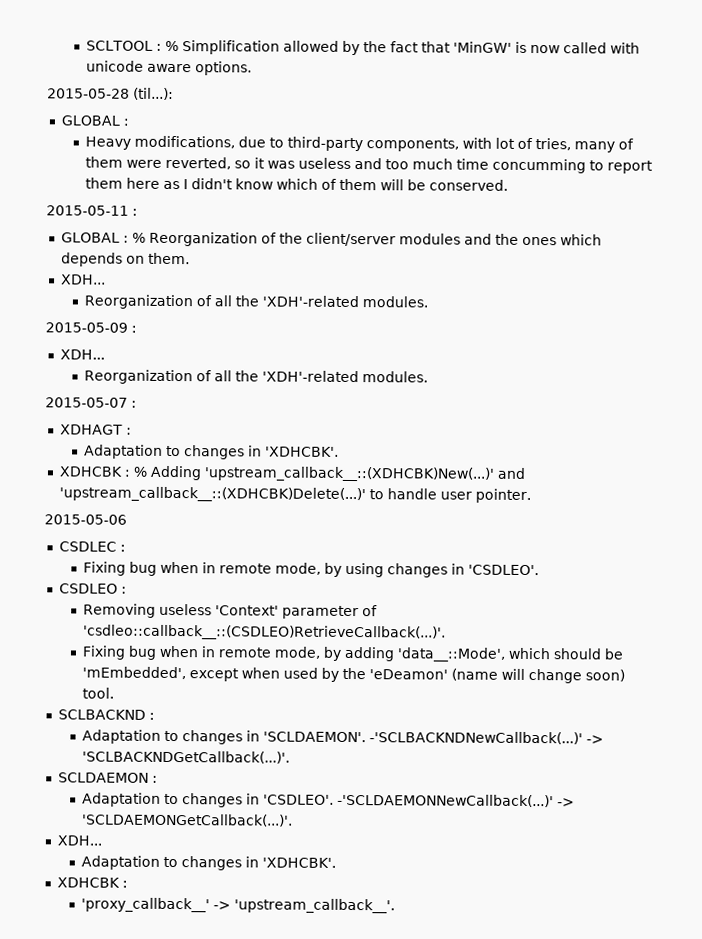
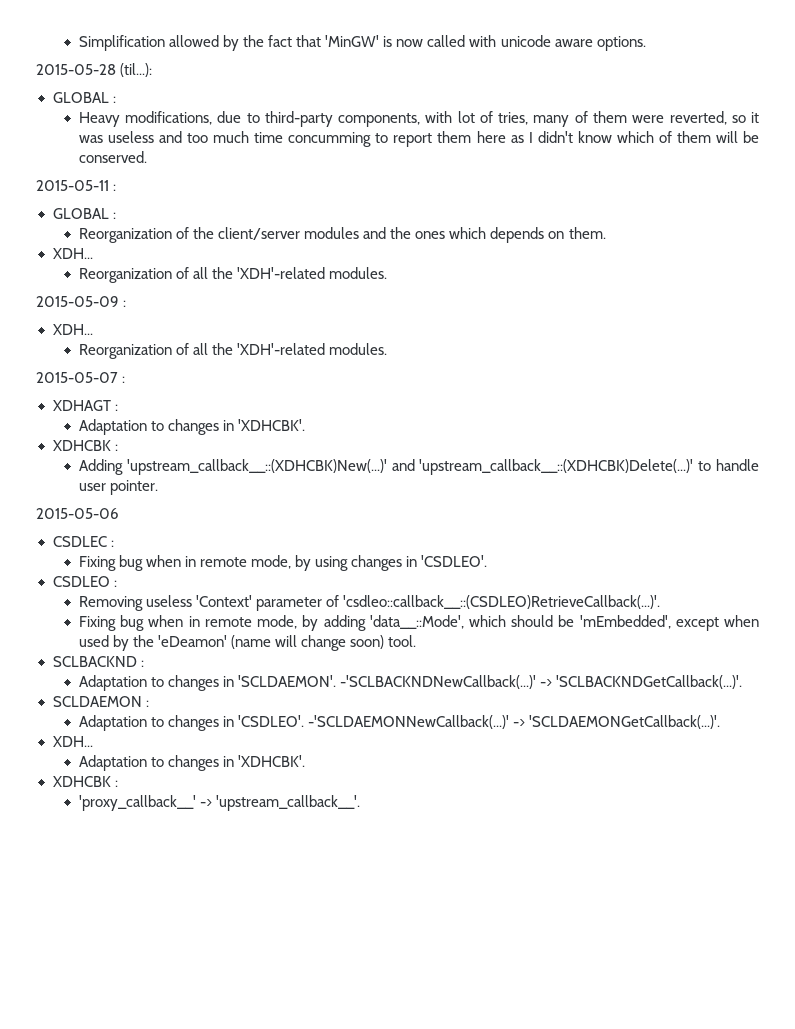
[85,40,179,52] SCLTOOL : % -> (78, 43) none
[131,232,146,243] % -> (116, 215) //
[132,466,148,477] % -> (118, 447) //

